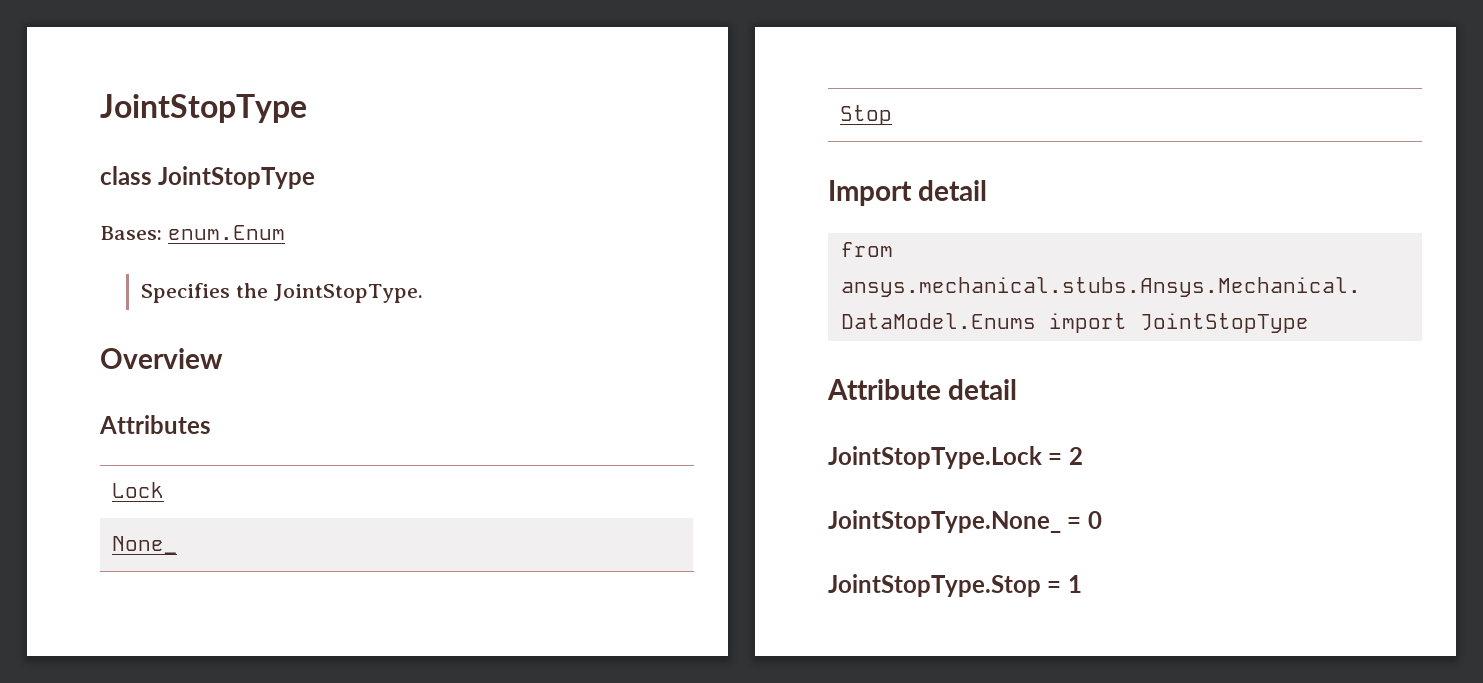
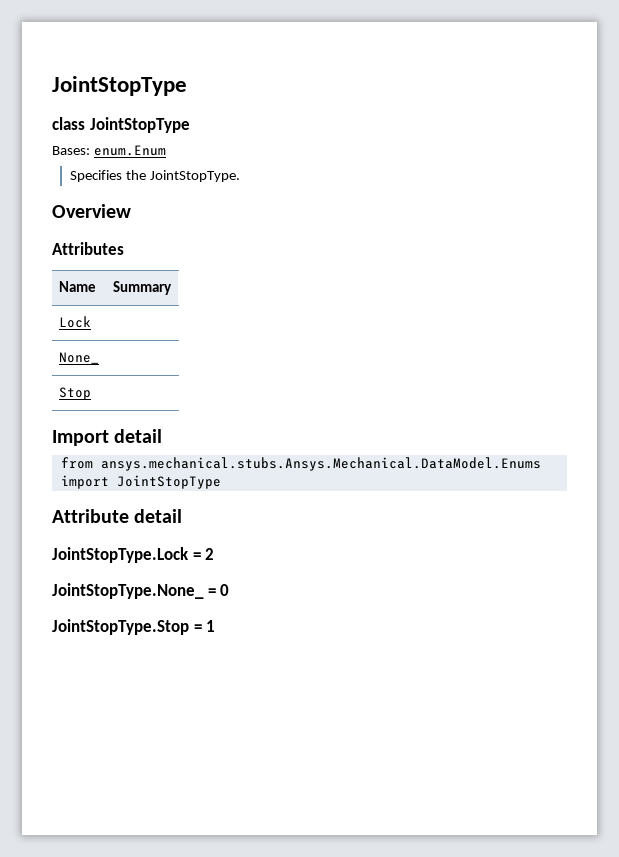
(211, 424) none -> [58,281,96,292] [112,281,172,295] // Name | Summary

